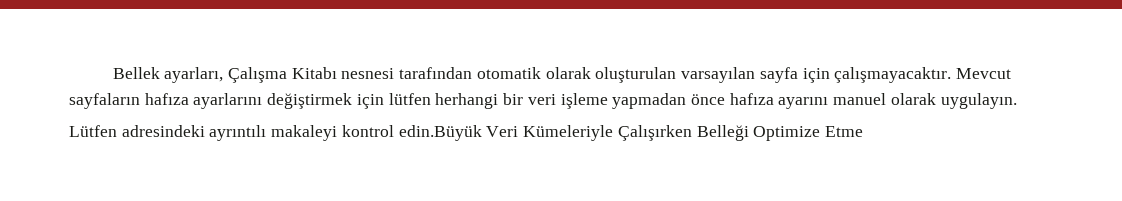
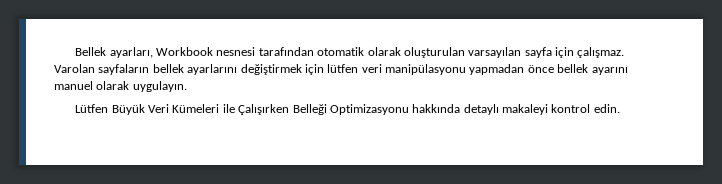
[227,67,337,83] Çalışma Kitabı -> [156,47,214,56] Workbook
[834,67,1011,83] [69,93,608,109] çalışmayacaktır. Mevcut sayfaların hafıza ayarlarını değiştirmek için lütfen herhangi bir veri işleme -> [577,47,625,58] [54,64,466,75] çalışmaz. Varolan sayfaların bellek ayarlarını değiştirmek için lütfen veri manipülasyonu
[729,93,774,105] hafıza -> [557,64,589,73] bellek
[121,125,863,141] adresindeki ayrıntılı makaleyi kontrol edin.Büyük Veri Kümeleriyle Çalışırken Belleği Optimize Etme -> [111,104,620,115] Büyük Veri Kümeleri ile Çalışırken Belleği Optimizasyonu hakkında detaylı makaleyi kontrol edin.

